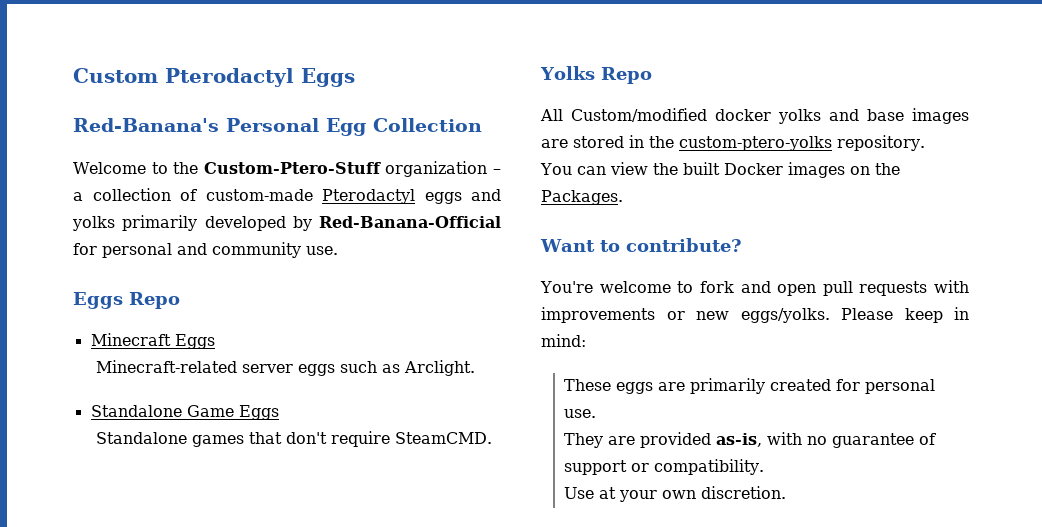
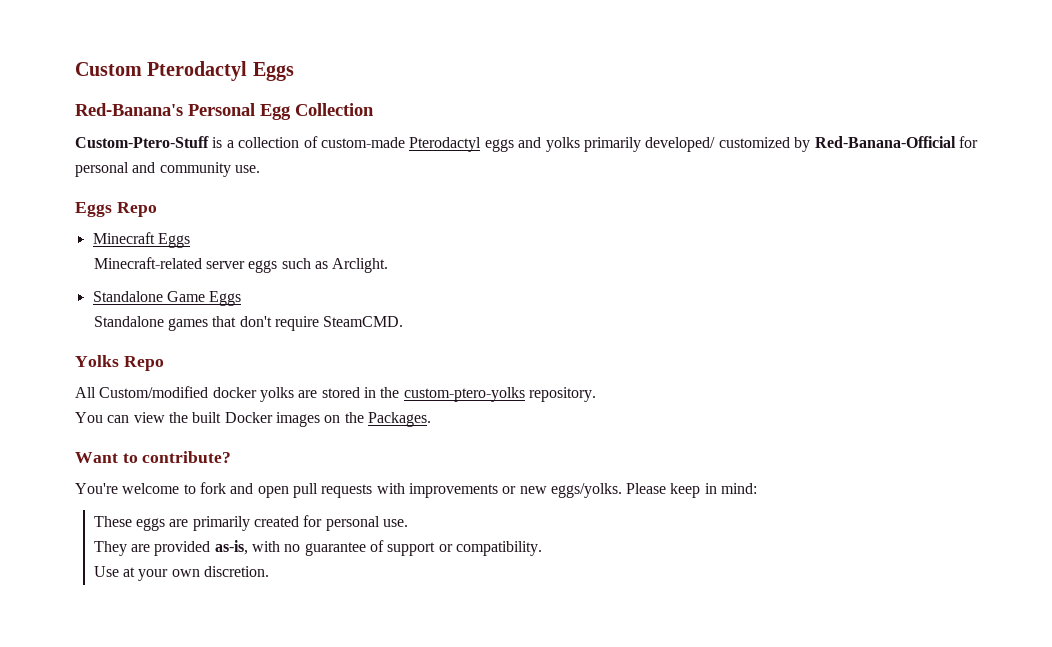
[73,161,501,177] Welcome to the Custom-Ptero-Stuff organization – -> [75,136,223,148] Custom-Ptero-Stuff is
[204,216,286,231] developed -> [645,137,790,152] developed/ customized
[829,108,969,124] and base images -> (294, 394) none

